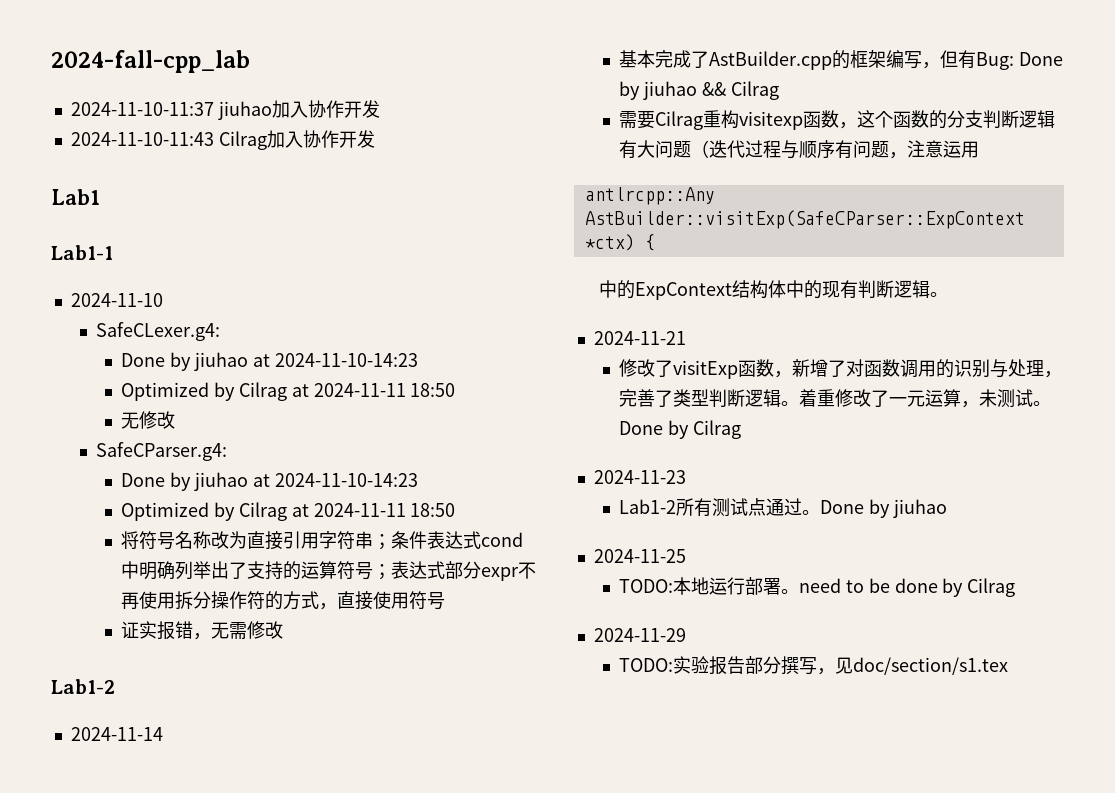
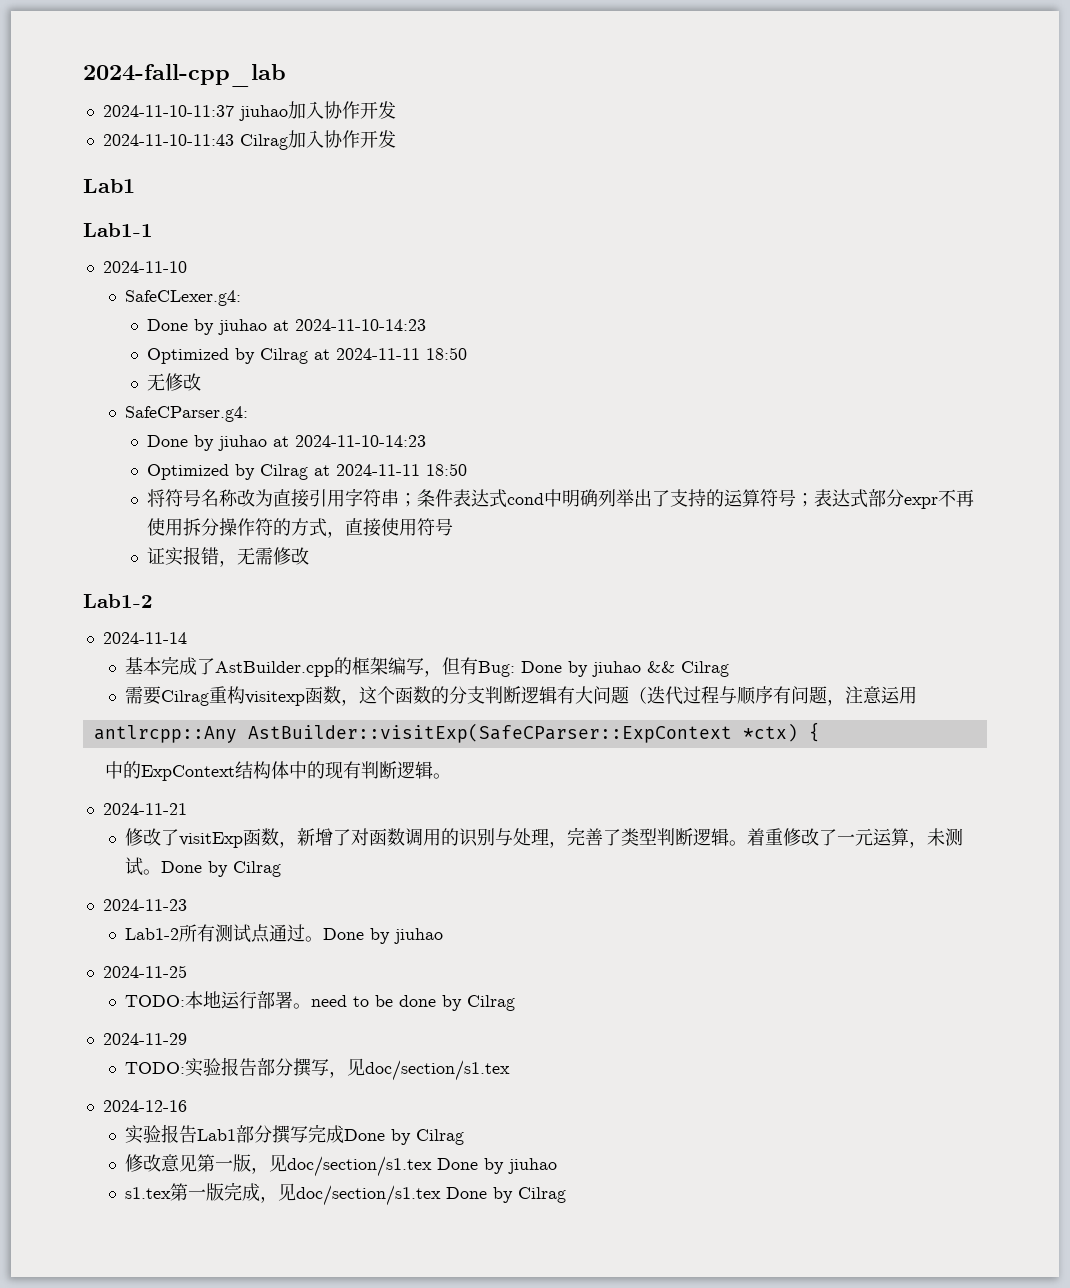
(1008, 666) none -> [102,1100,187,1112] [125,1124,465,1145] [125,1154,558,1177] [125,1182,567,1206] // 2024-12-16 // 实验报告Lab1部分撰写完成Done by Cilrag // 修改意见第一版，见doc/section/s1.tex Done by jiuhao // s1.tex第一版完成，见doc/section/s1.tex Done by Cilrag

